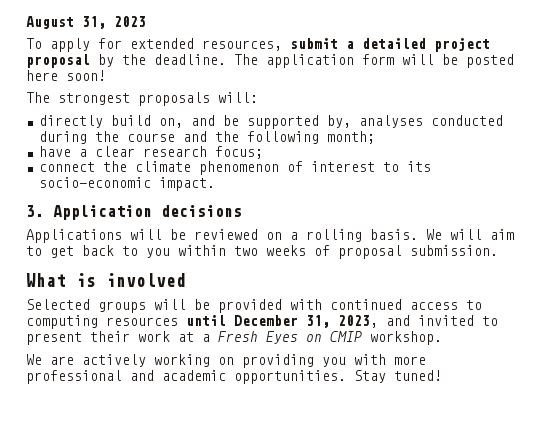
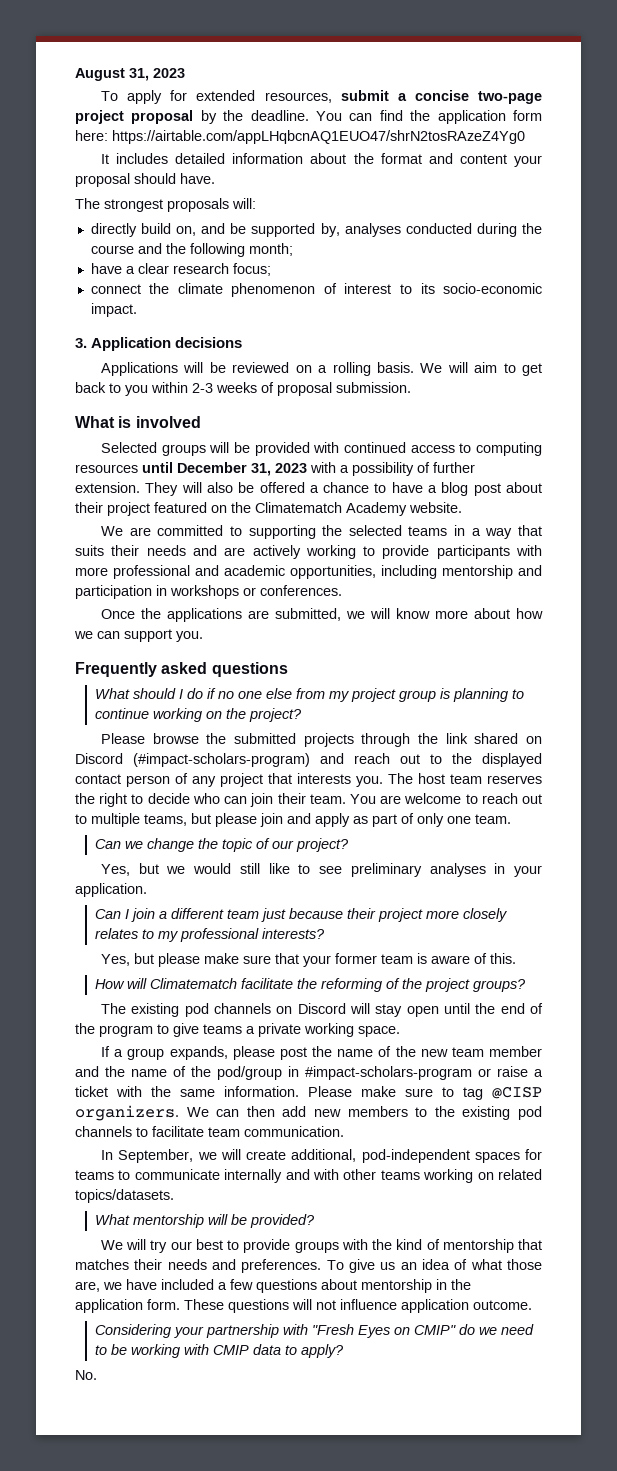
[362,38,426,49] detailed -> [414,90,542,104] concise two-page
[234,54,514,68] [26,70,106,81] The application form will be posted here soon! -> [316,110,542,124] [75,130,525,144] [101,153,542,167] [75,173,215,187] You can find the application form here: https://airtable.com/appLHqbcnAQ1EUO47/shrN2tosRAzeZ4Yg0 // It includes detailed information about the format and content your proposal should have.
[234,246,258,256] two -> [192,383,213,393] 2-3
[338,315,498,328] [26,331,442,345] [26,354,346,368] 2023, and invited to present their work at a Fresh Eyes on CMIP workshop. // We are actively working on providing you -> [275,462,475,476] [75,482,543,496] [75,502,462,516] [101,525,542,539] [75,545,510,559] 2023 with a possibility of further extension. They will also be offered a chance to have a blog post about their project featured on the Climatematch Academy website. // We are committed to supporting the selected teams in a way that suits their needs and are actively working to provide participants
[234,370,442,384] opportunities. Stay tuned! -> [290,565,542,579] [75,585,342,599] [101,608,543,622] [74,629,203,642] [75,662,288,677] [95,688,525,702] [95,708,303,722] [101,733,542,747] [75,753,542,767] [75,773,542,787] [75,793,542,807] [75,813,511,827] [95,838,350,852] [101,863,542,877] [75,883,147,897] [95,908,508,922] [95,928,326,942] [101,953,517,967] [95,978,527,992] [101,1003,543,1017] [75,1023,400,1037] [101,1046,542,1060] [75,1066,543,1080] [75,1086,542,1100] [75,1105,543,1121] [75,1126,344,1137] [101,1149,542,1163] [75,1169,542,1183] [75,1189,174,1203] [95,1214,316,1228] [101,1239,542,1253] [75,1259,542,1273] [75,1279,471,1293] [75,1299,532,1313] [95,1324,535,1338] [95,1344,345,1358] [75,1370,97,1380] opportunities, including mentorship and participation in workshops or conferences. // Once the applications are submitted, we will know more about how we can support you. // Frequently asked questions // What should I do if no one else from my project group is planning to continue working on the project? // Please browse the submitted projects through the link shared on Discord (#impact-scholars-program) and reach out to the displayed contact person of any project that interests you. The host team reserves the right to decide who can join their team. You are welcome to reach out to multiple teams, but please join and apply as part of only one team. // Can we change the topic of our project? // Yes, but we would still like to see preliminary analyses in your application. // Can I join a different team just because their project more closely relates to my professional interests? // Yes, but please make sure that your former team is aware of this. // How will Climatematch facilitate the reforming of the project groups? // The existing pod channels on Discord will stay open until the end of the program to give teams a private working space. // If a group expands, please post the name of the new team member and the name of the pod/group in #impact-scholars-program or raise a ticket with the same information. Please make sure to tag @CISP organizers. We can then add new members to the existing pod channels to facilitate team communication. // In September, we will create additional, pod-independent spaces for teams to communicate internally and with other teams working on related topics/datasets. // What mentorship will be provided? // We will try our best to provide groups with the kind of mentorship that matches their needs and preferences. To give us an idea of what those are, we have included a few questions about mentorship in the application form. These questions will not influence application outcome. // Considering your partnership with "Fresh Eyes on CMIP" do we need to be working with CMIP data to apply? // No.

